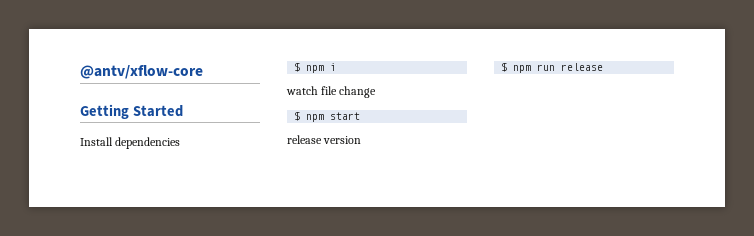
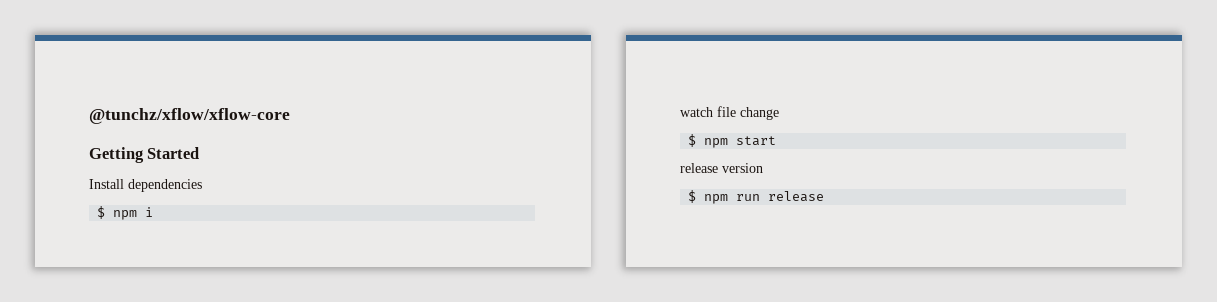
[80,65,203,79] @antv/xflow-core -> [89,108,290,124] @tunchz/xflow/xflow-core

